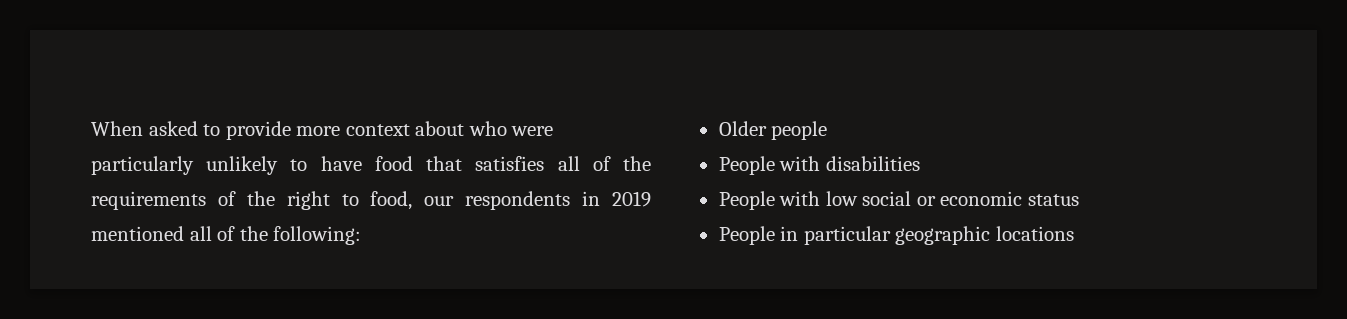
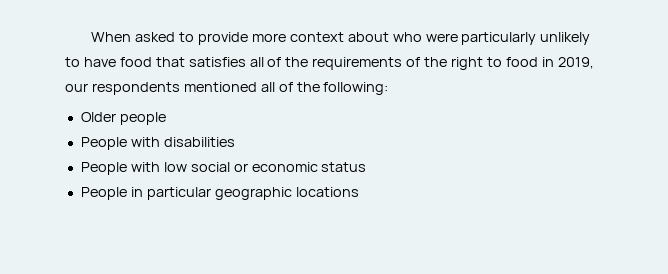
[370,191,652,210] food, our respondents in 2019 -> [505,57,594,69] [65,82,180,95] food in 2019, our respondents

